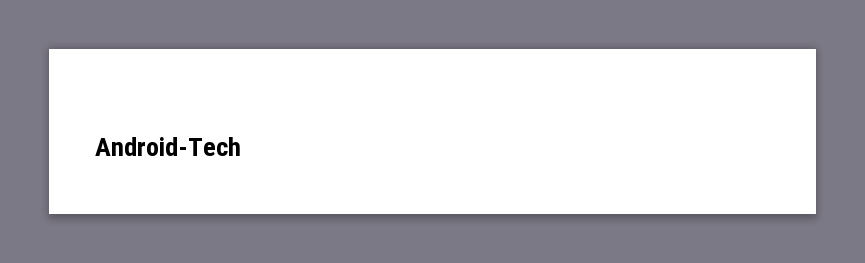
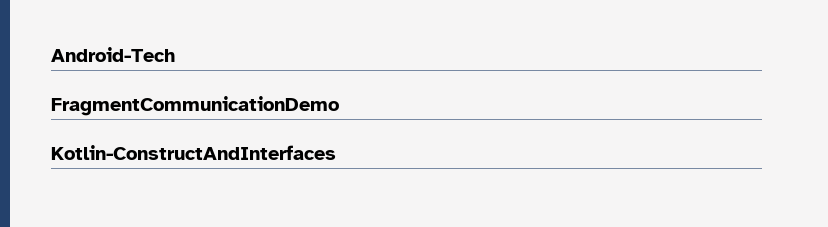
(241, 146) none -> [51,96,339,116] [51,145,336,160] // FragmentCommunicationDemo // Kotlin-ConstructAndInterfaces

